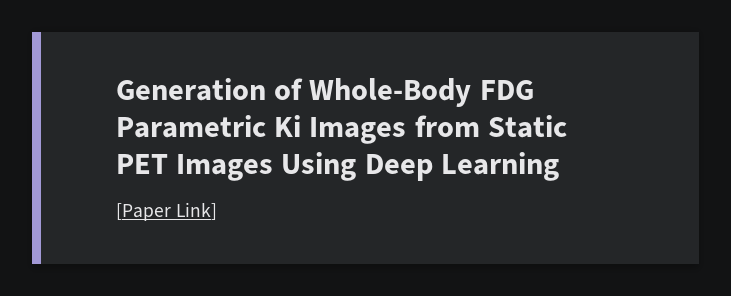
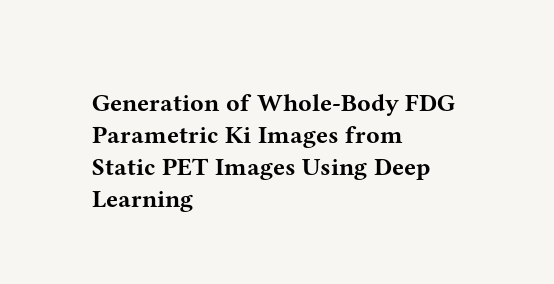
[116,202,218,221] // [Paper Link] -> (193, 201) none

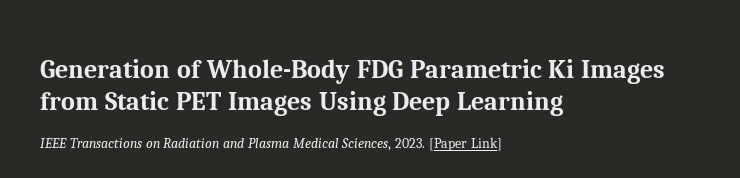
(193, 201) none -> [40,137,502,151] // IEEE Transactions on Radiation and Plasma Medical Sciences, 2023. [Paper Link]

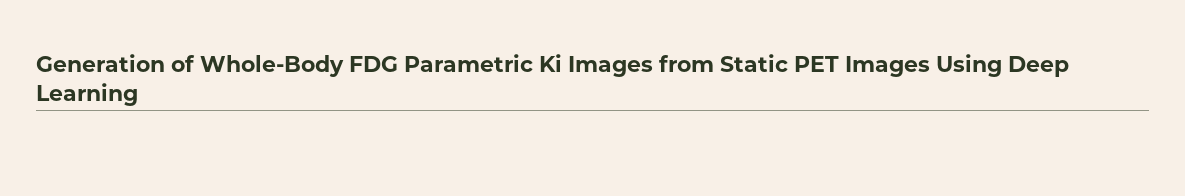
[40,137,502,151] // IEEE Transactions on Radiation and Plasma Medical Sciences, 2023. [Paper Link] -> (138, 94) none

